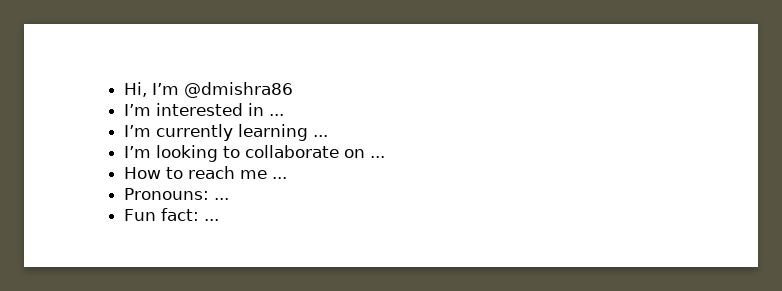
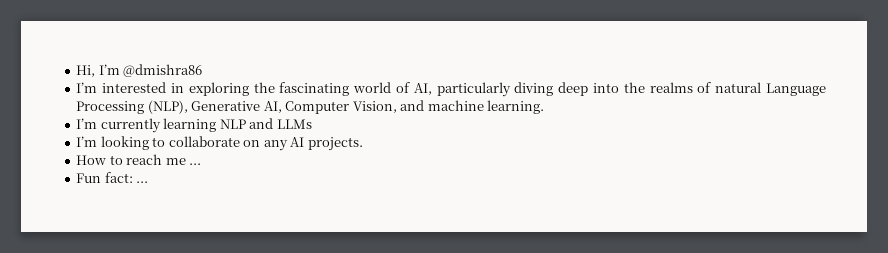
[269,114,285,116] ... -> [188,82,826,97] [76,100,545,114] exploring the fascinating world of AI, particularly diving deep into the realms of natural Language Processing (NLP), Generative AI, Computer Vision, and machine learning.
[313,135,329,137] ... -> [219,118,312,129] NLP and LLMs
[370,156,386,158] ... -> [263,137,363,151] any AI projects.
[124,188,230,200] // Pronouns: ... -> (202, 164) none

